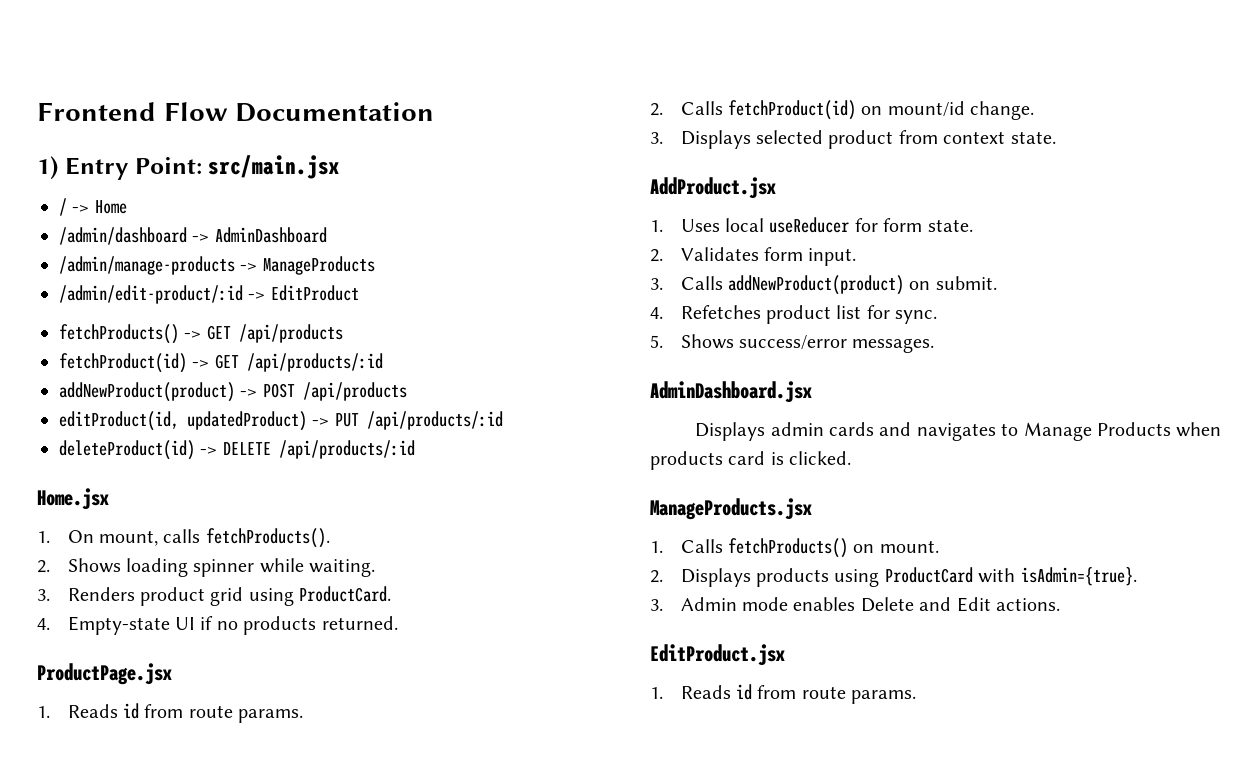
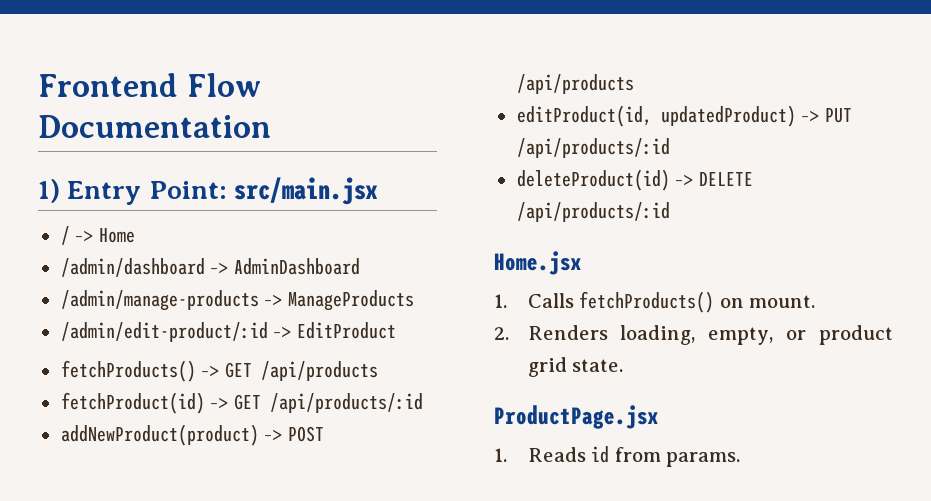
[67,528,330,548] [37,558,376,577] [37,586,392,606] [37,616,398,635] On mount, calls fetchProducts(). // 2. Shows loading spinner while waiting. // 3. Renders product grid using ProductCard. // 4. Empty-state UI if no products returned. -> [527,291,816,313] [494,325,893,345] [527,357,624,377] Calls fetchProducts() on mount. // 2. Renders loading, empty, or product grid state.
[188,705,304,723] [650,100,1035,120] [650,130,1056,149] [650,177,776,199] [650,217,973,233] [650,247,857,266] [650,275,997,295] [650,305,938,324] [650,334,935,353] [650,381,812,403] [695,422,1222,441] [650,451,852,470] [650,498,812,520] [650,538,939,558] [650,567,1137,587] [650,597,1061,612] [650,644,785,666] [650,684,917,704] route params. // 2. Calls fetchProduct(id) on mount/id change. // 3. Displays selected product from context state. // AddProduct.jsx // 1. Uses local useReducer for form state. // 2. Validates form input. // 3. Calls addNewProduct(product) on submit. // 4. Refetches product list for sync. // 5. Shows success/error messages. // AdminDashboard.jsx // Displays admin cards and navigates to Manage Products when products card is clicked. // ManageProducts.jsx // 1. Calls fetchProducts() on mount. // 2. Displays products using ProductCard with isAdmin={true}. // 3. Admin mode enables Delete and Edit actions. // EditProduct.jsx // 1. Reads id from route params. -> [666,452,741,467] params.

